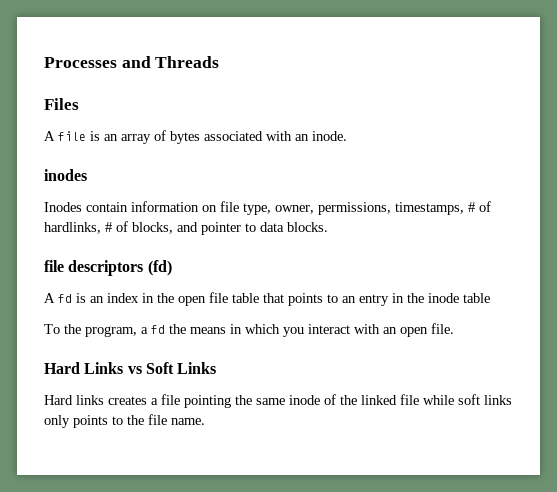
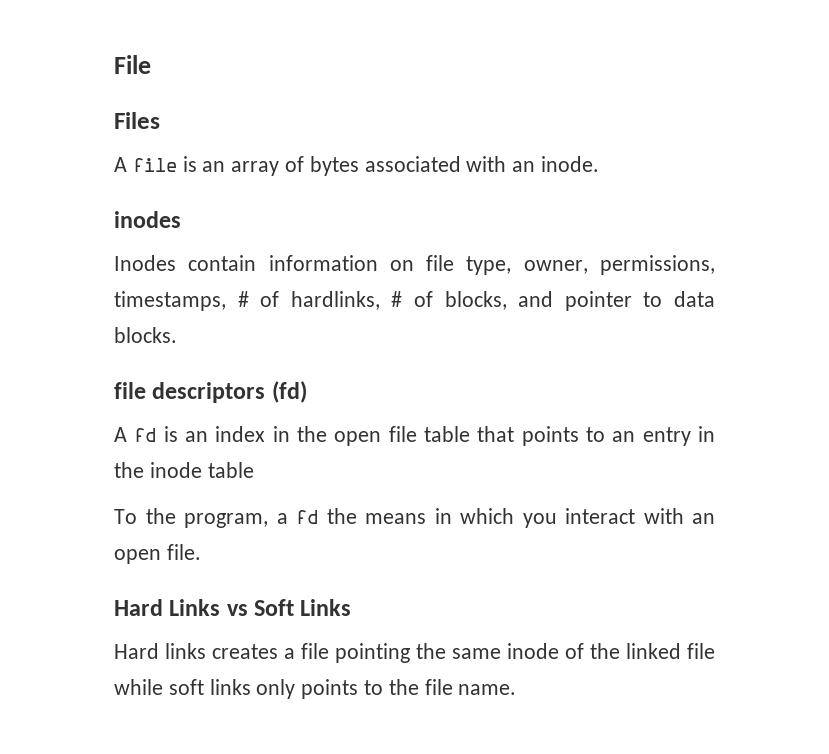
[44,56,220,68] Processes and Threads -> [114,55,151,74] File

